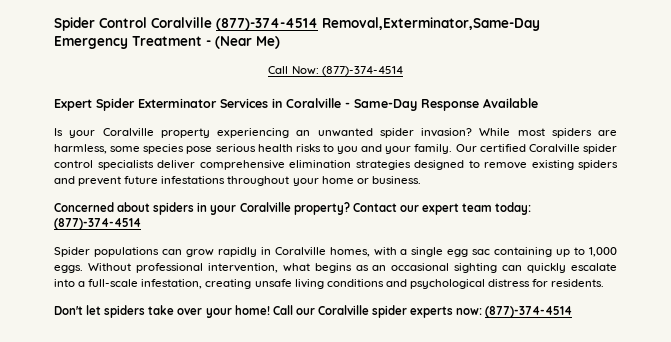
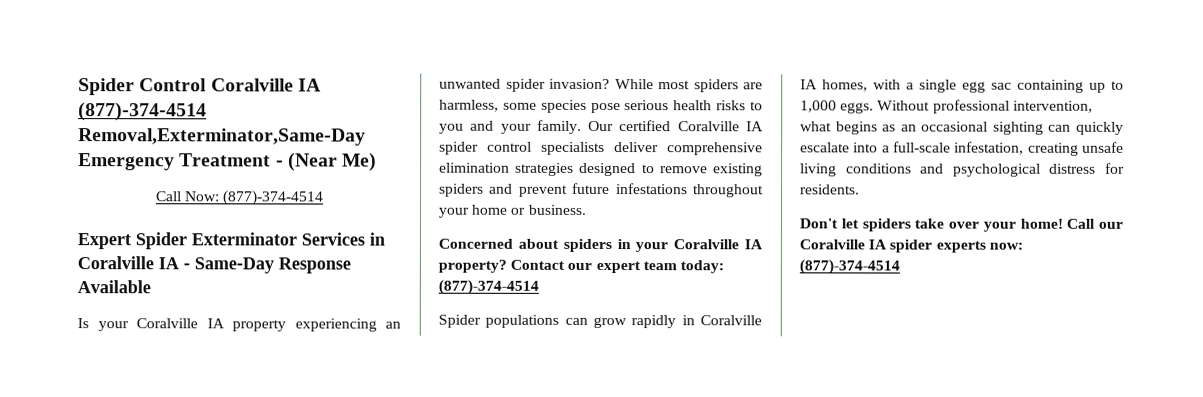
(212, 22) none -> [297,78,321,92] IA
(341, 103) none -> [158,257,179,270] IA
(154, 132) none -> [206,318,225,329] IA
(580, 148) none -> [746,121,764,132] IA
(291, 207) none -> [744,239,763,250] IA
(326, 251) none -> [800,79,818,90] IA
(369, 310) none -> [868,239,888,250] IA

